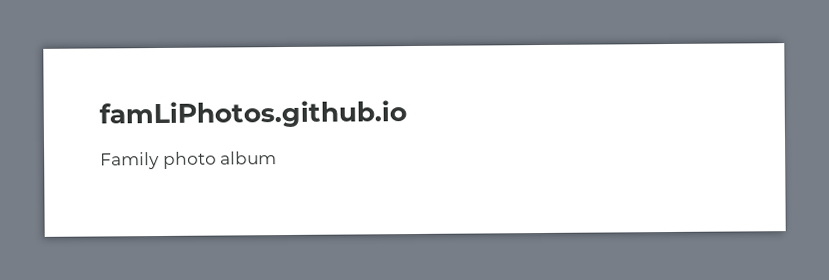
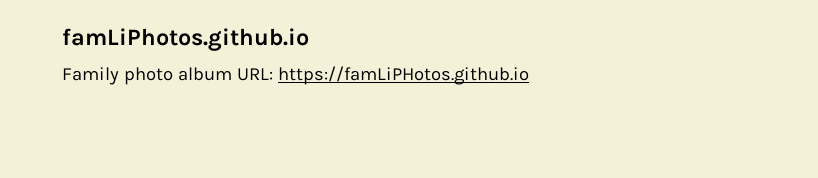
(278, 158) none -> [236,66,529,85] URL: https://famLiPHotos.github.io

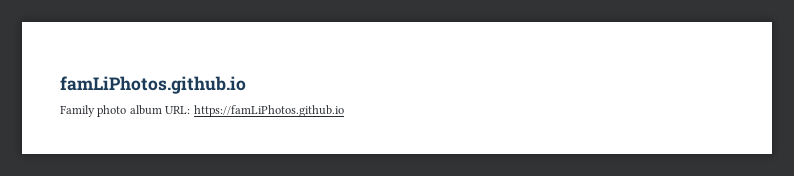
[277,66,529,85] https://famLiPHotos.github.io -> [193,105,344,117] https://famLiPhotos.github.io

